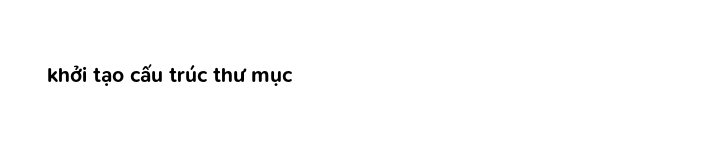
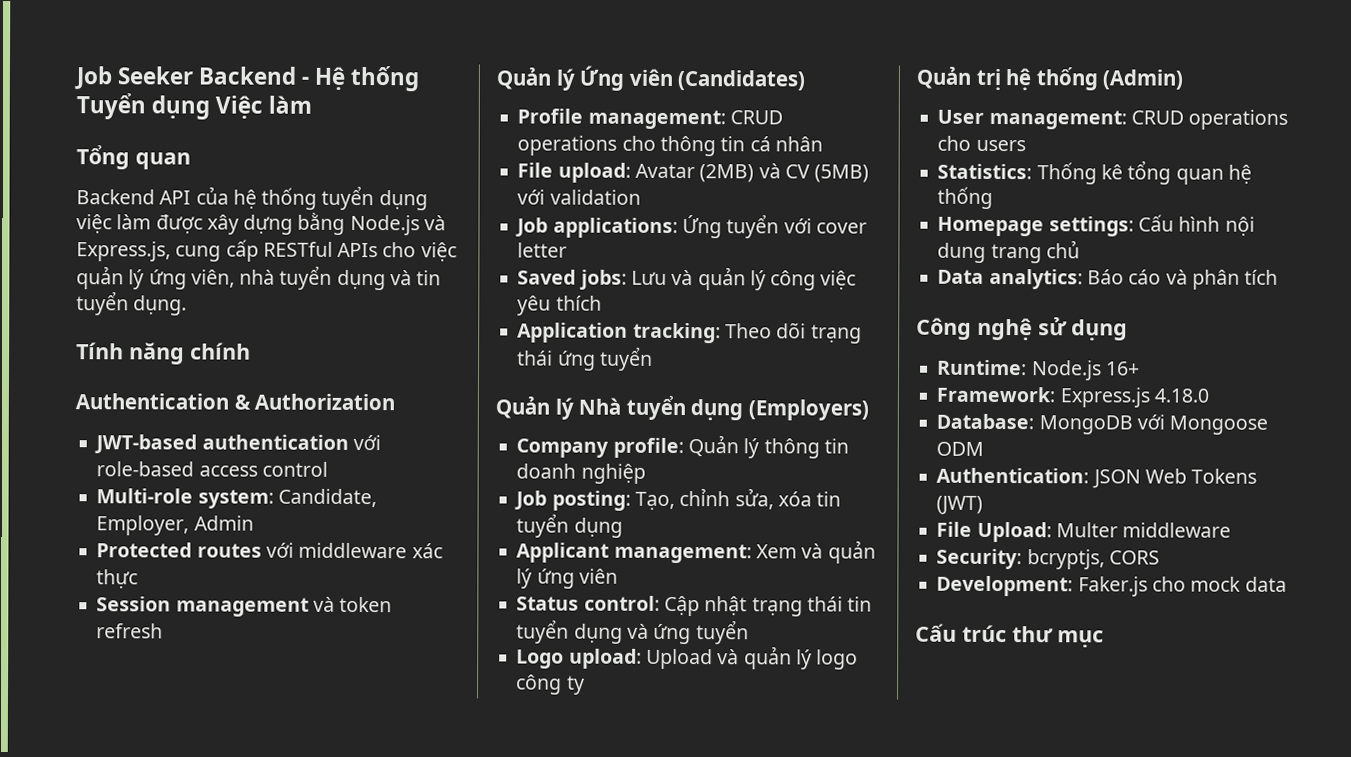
[47,63,163,86] khởi tạo cấu -> [74,65,420,92] [76,93,313,120] [76,145,191,170] [76,185,428,211] [76,212,446,236] [76,239,457,262] [76,265,442,291] [76,291,188,316] [76,342,251,365] [75,393,396,411] [94,434,381,454] [96,461,328,477] [96,488,377,509] [96,515,254,536] [96,542,443,559] [96,569,139,589] [96,596,393,617] [96,623,164,639] [496,65,806,91] [517,108,783,130] [517,135,823,157] [517,162,870,183] [517,189,641,205] [515,214,867,239] [517,242,568,258] [517,267,857,291] [517,295,602,316] [517,322,862,344] [517,346,653,371] [495,395,869,421] [516,435,849,459] [516,463,646,484] [514,488,842,511] [516,513,623,538] [516,540,876,564] [516,568,618,589] [516,595,873,617] [516,619,749,645] [516,646,859,670] [516,674,585,695] [916,66,1184,91] [937,109,1289,130] [937,135,1026,152] [937,160,1252,185] [937,186,994,209] [937,214,1255,237] [937,240,1080,264] [937,268,1279,290] [916,317,1128,341] [937,359,1140,381] [936,386,1209,408] [936,413,1269,435] [936,441,985,456] [936,467,1258,489] [936,495,984,515] [936,521,1232,543] [936,548,1160,570] [936,575,1287,597] [915,623,957,642] Job Seeker Backend - Hệ thống Tuyển dụng Việc làm // Tổng quan // Backend API của hệ thống tuyển dụng việc làm được xây dựng bằng Node.js và Express.js, cung cấp RESTful APIs cho việc quản lý ứng viên, nhà tuyển dụng và tin tuyển dụng. // Tính năng chính // Authentication & Authorization // JWT-based authentication với role-based access control // Multi-role system: Candidate, Employer, Admin // Protected routes với middleware xác thực // Session management và token refresh // Quản lý Ứng viên (Candidates) // Profile management: CRUD operations cho thông tin cá nhân // File upload: Avatar (2MB) và CV (5MB) với validation // Job applications: Ứng tuyển với cover letter // Saved jobs: Lưu và quản lý công việc yêu thích // Application tracking: Theo dõi trạng thái ứng tuyển // Quản lý Nhà tuyển dụng (Employers) // Company profile: Quản lý thông tin doanh nghiệp // Job posting: Tạo, chỉnh sửa, xóa tin tuyển dụng // Applicant management: Xem và quản lý ứng viên // Status control: Cập nhật trạng thái tin tuyển dụng và ứng tuyển // Logo upload: Upload và quản lý logo công ty // Quản trị hệ thống (Admin) // User management: CRUD operations cho users // Statistics: Thống kê tổng quan hệ thống // Homepage settings: Cấu hình nội dung trang chủ // Data analytics: Báo cáo và phân tích // Công nghệ sử dụng // Runtime: Node.js 16+ // Framework: Express.js 4.18.0 // Database: MongoDB với Mongoose ODM // Authentication: JSON Web Tokens (JWT) // File Upload: Multer middleware // Security: bcryptjs, CORS // Development: Faker.js cho mock data // Cấu

